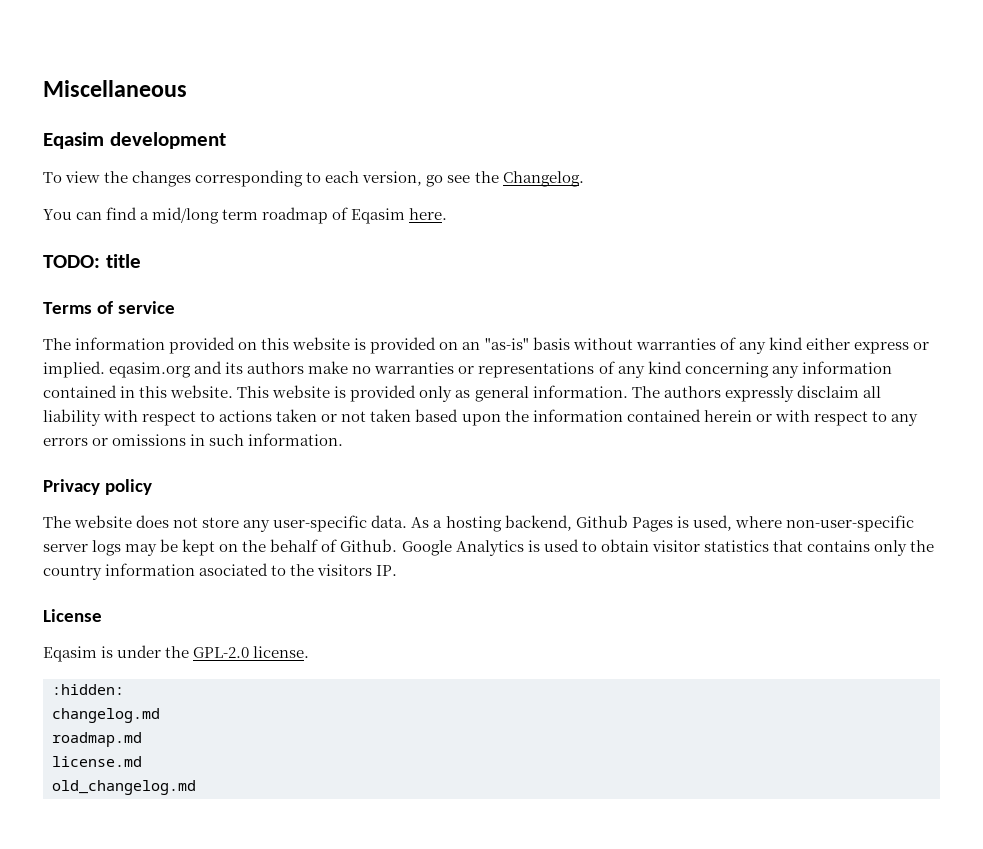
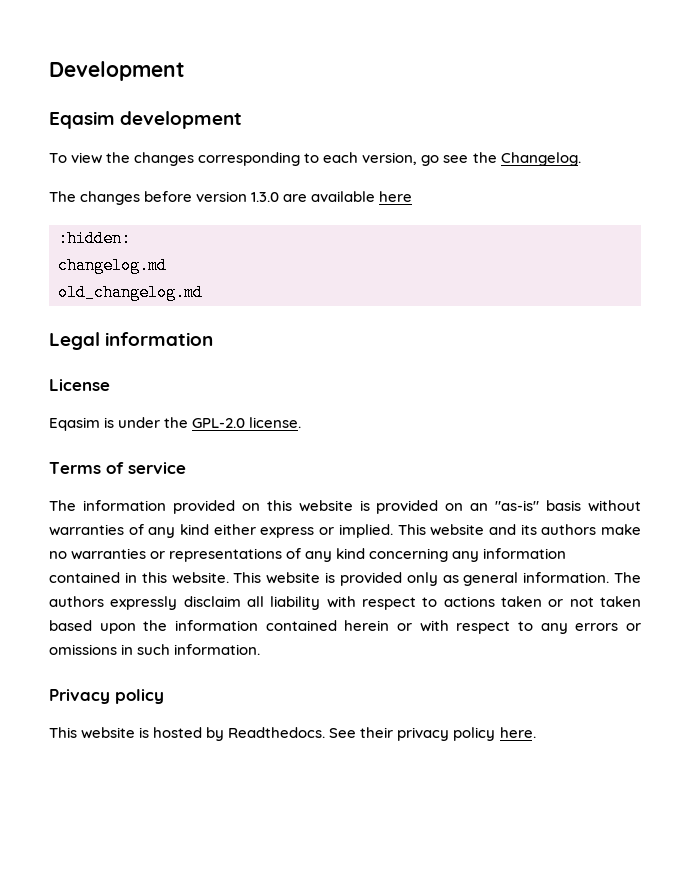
[43,80,187,97] Miscellaneous -> [49,61,185,81] Development
[43,207,448,224] [43,254,141,268] You can find a mid/long term roadmap of Eqasim here. // TODO: title -> [49,191,413,205] [58,230,131,247] [58,257,167,274] [58,284,203,301] [49,332,214,350] [49,379,110,391] [49,417,302,431] The changes before version 1.3.0 are available here // :hidden: // changelog.md // old_changelog.md // Legal information // License // Eqasim is under the GPL-2.0 license.
[109,362,192,378] eqasim.org -> [397,524,485,536] This website
[43,515,914,532] [43,539,935,556] [43,563,398,580] [43,609,102,622] [43,645,310,662] [52,684,124,695] [52,708,160,723] [52,732,142,747] [52,756,142,767] [52,780,196,795] The website does not store any user-specific data. As a hosting backend, Github Pages is used, where non-user-specific server logs may be kept on the behalf of Github. Google Analytics is used to obtain visitor statistics that contains only the country information asociated to the visitors IP. // License // Eqasim is under the GPL-2.0 license. // :hidden: // changelog.md // roadmap.md // license.md // old_changelog.md -> [49,727,536,741] This website is hosted by Readthedocs. See their privacy policy here.

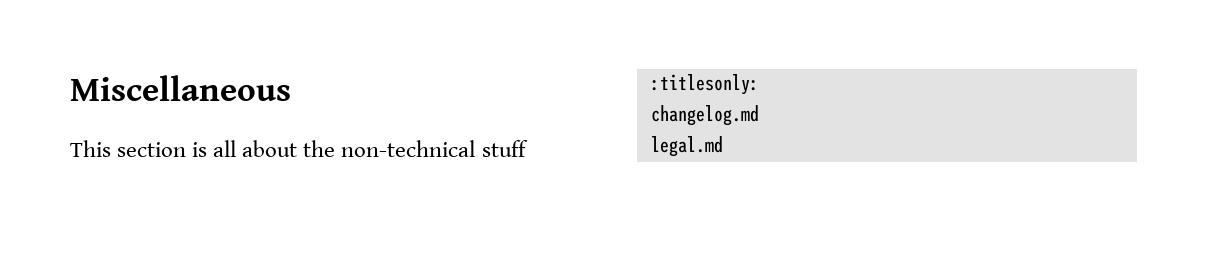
[49,61,185,81] [49,111,243,129] [49,152,581,166] [49,191,413,205] [58,230,131,247] [58,257,167,274] [58,284,203,301] [49,332,214,350] [49,379,110,391] [49,417,302,431] [49,462,186,474] [49,500,641,514] [49,524,641,538] [49,548,567,562] [49,572,641,586] [49,596,641,610] [49,620,641,634] [49,644,261,655] [49,689,164,704] [49,727,536,741] Development // Eqasim development // To view the changes corresponding to each version, go see the Changelog. // The changes before version 1.3.0 are available here // :hidden: // changelog.md // old_changelog.md // Legal information // License // Eqasim is under the GPL-2.0 license. // Terms of service // The information provided on this website is provided on an "as-is" basis without warranties of any kind either express or implied. This website and its authors make no warranties or representations of any kind concerning any information contained in this website. This website is provided only as general information. The authors expressly disclaim all liability with respect to actions taken or not taken based upon the information contained herein or with respect to any errors or omissions in such information. // Privacy policy // This website is hosted by Readthedocs. See their privacy policy here. -> [70,75,291,101] [70,140,528,157] [650,74,759,95] [650,105,759,126] [650,136,723,157] Miscellaneous // This section is all about the non-technical stuff // :titlesonly: // changelog.md // legal.md

